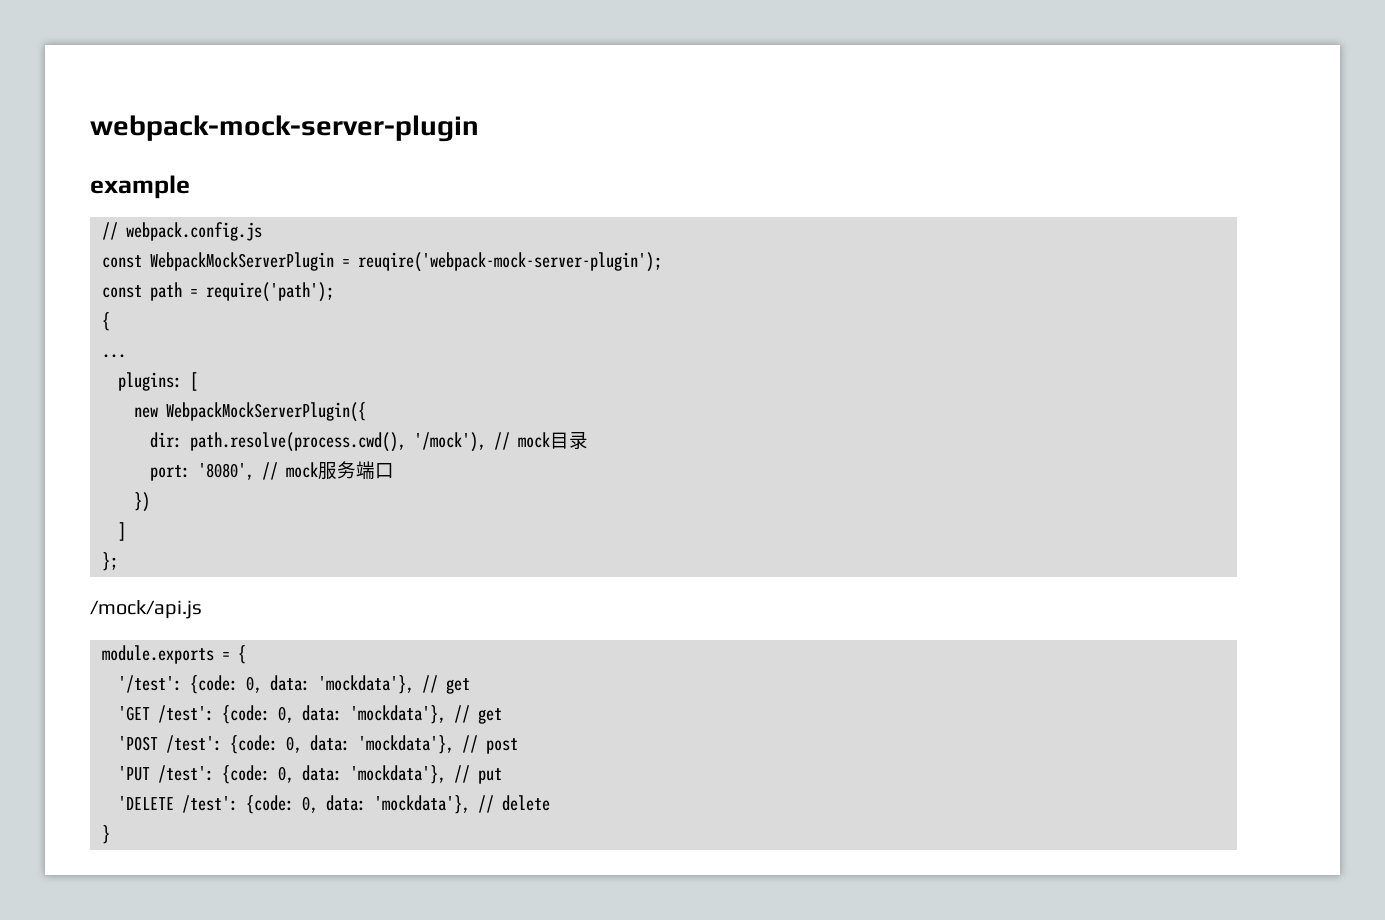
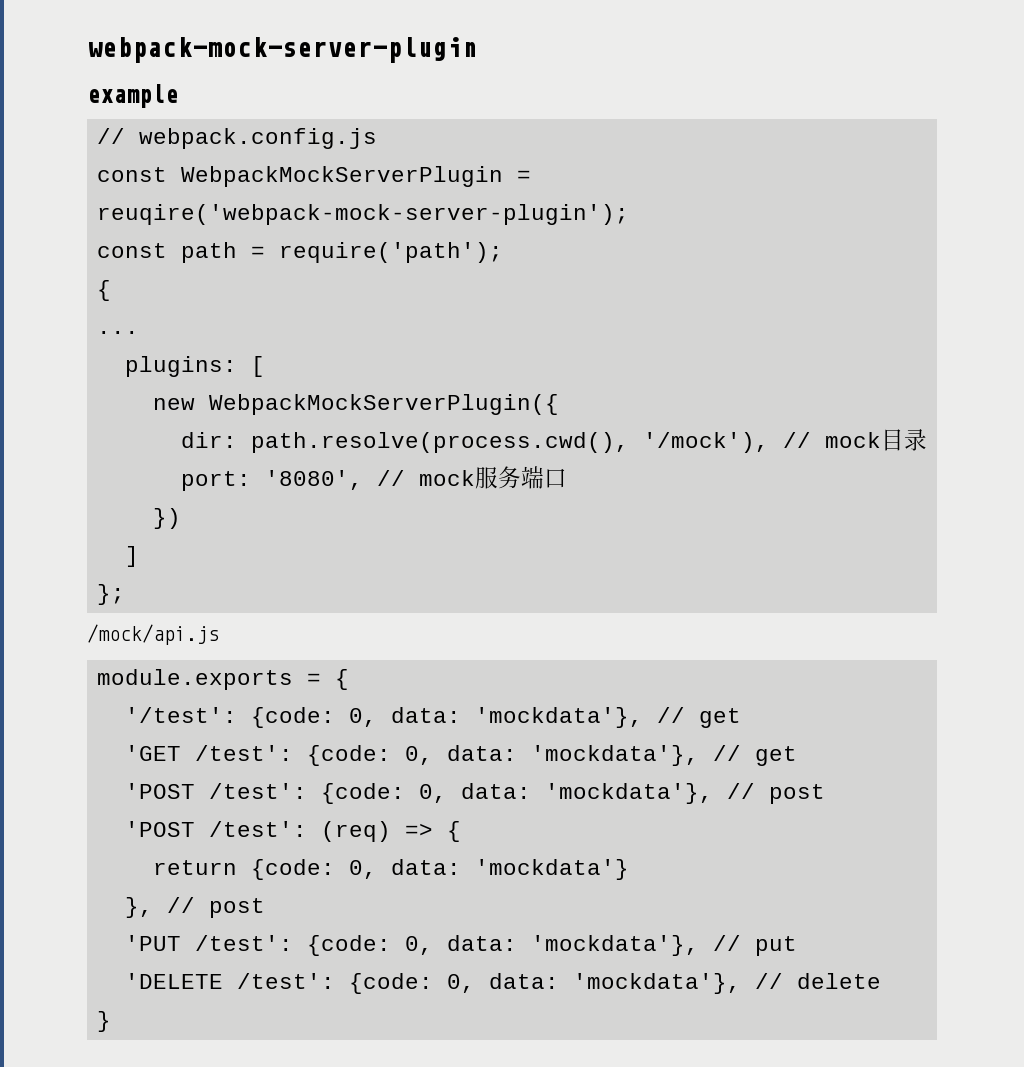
(518, 746) none -> [124,821,461,842] [152,859,629,880] [124,897,265,918] // 'POST /test': (req) => { // return {code: 0, data: 'mockdata'} // }, // post

